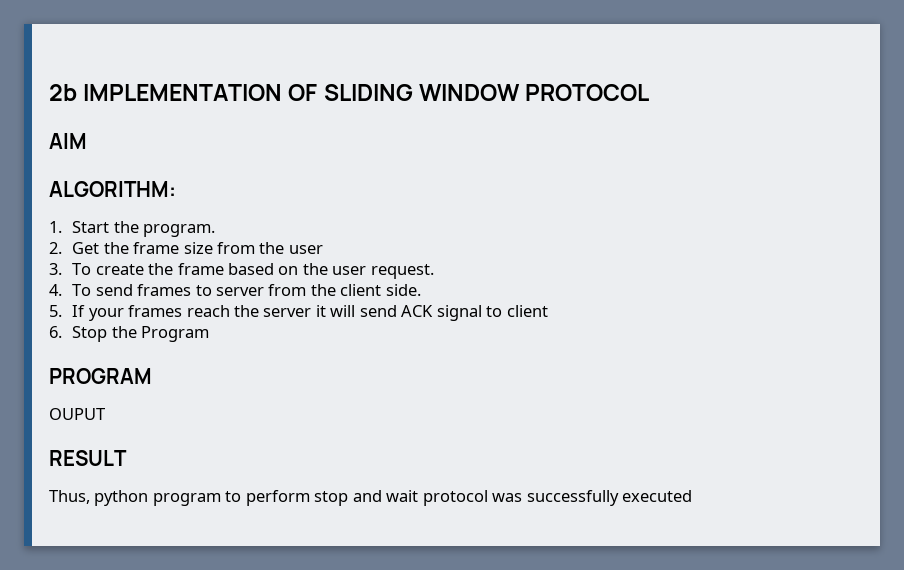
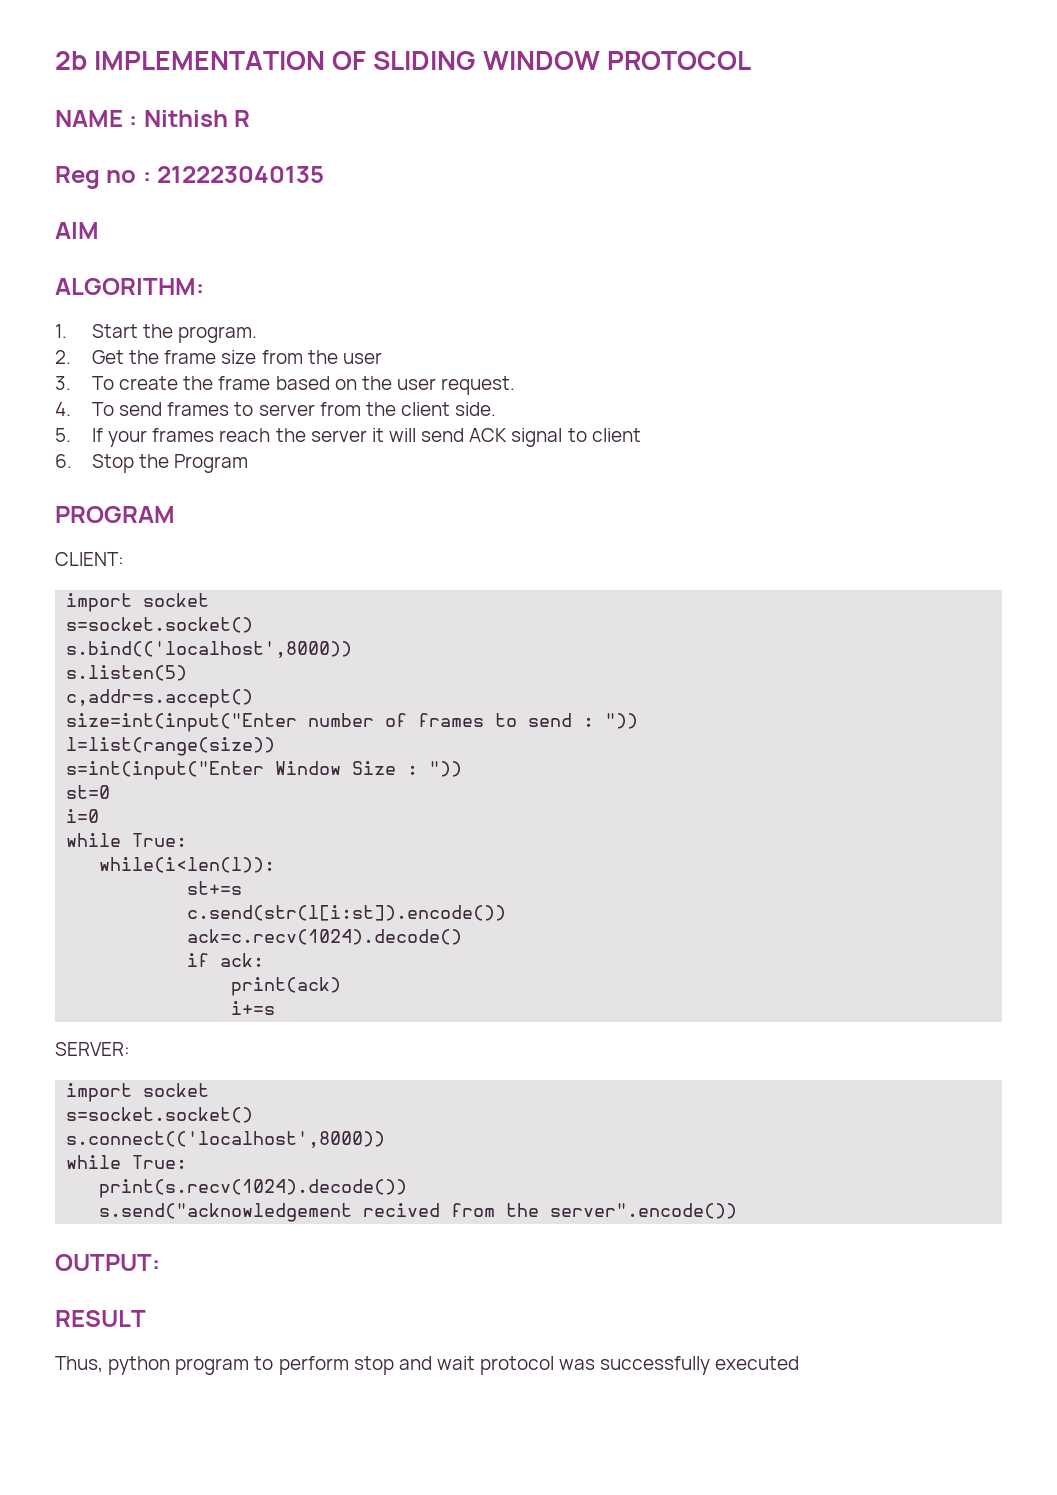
(650, 92) none -> [55,110,251,127] [55,166,325,189] // NAME : Nithish R // Reg no : 212223040135
[49,408,105,420] OUPUT -> [55,552,124,566] [66,593,210,612] [66,617,254,633] [66,641,353,658] [66,665,188,681] [66,689,254,708] [66,713,639,732] [66,737,276,756] [66,761,463,780] [66,785,111,799] [66,809,100,823] [66,833,188,847] [99,857,276,873] [187,881,243,895] [187,905,507,921] [187,929,463,945] [187,953,265,967] [231,977,342,996] [231,1001,276,1015] [55,1042,130,1056] [66,1083,210,1102] [66,1107,254,1123] [66,1131,386,1148] [66,1155,188,1169] [99,1179,408,1198] [99,1203,738,1222] [55,1254,160,1271] CLIENT: // import socket // s=socket.socket() // s.bind(('localhost',8000)) // s.listen(5) // c,addr=s.accept() // size=int(input("Enter number of frames to send : ")) // l=list(range(size)) // s=int(input("Enter Window Size : ")) // st=0 // i=0 // while True: // while(i<len(l)): // st+=s // c.send(str(l[i:st]).encode()) // ack=c.recv(1024).decode() // if ack: // print(ack) // i+=s // SERVER: // import socket // s=socket.socket() // s.connect(('localhost',8000)) // while True: // print(s.recv(1024).decode()) // s.send("acknowledgement recived from the server".encode()) // OUTPUT:

